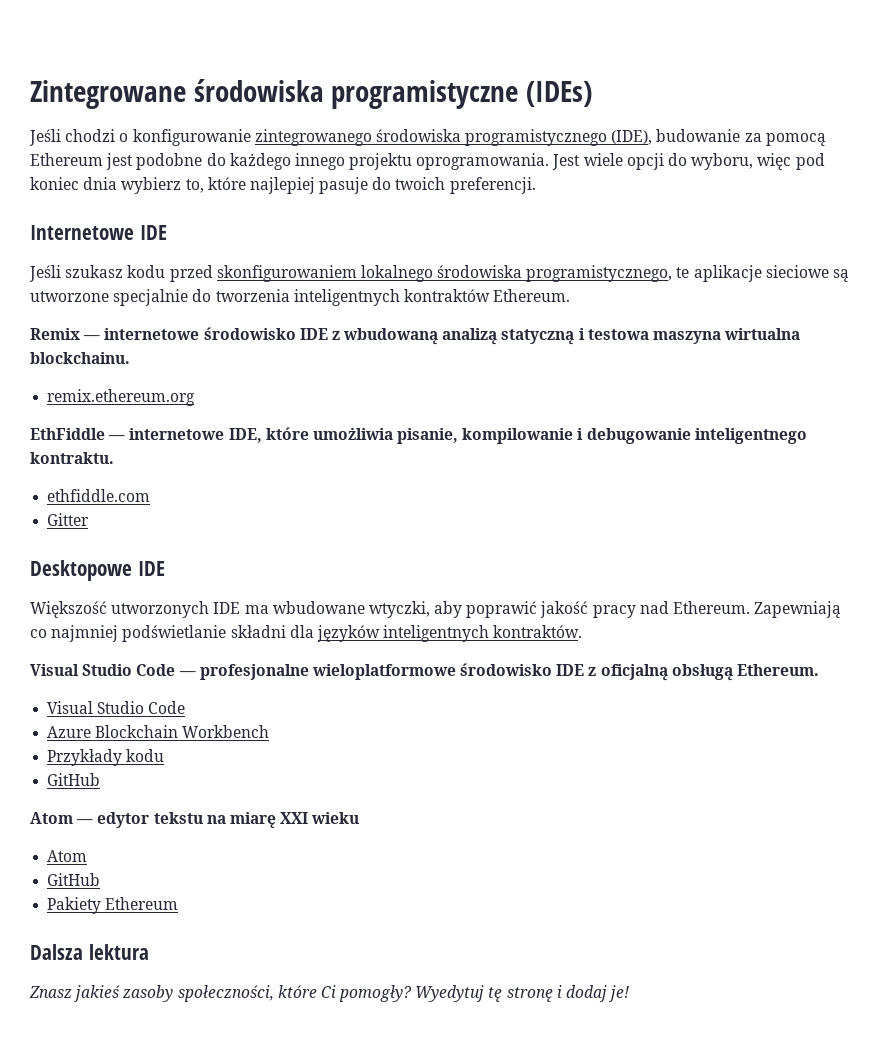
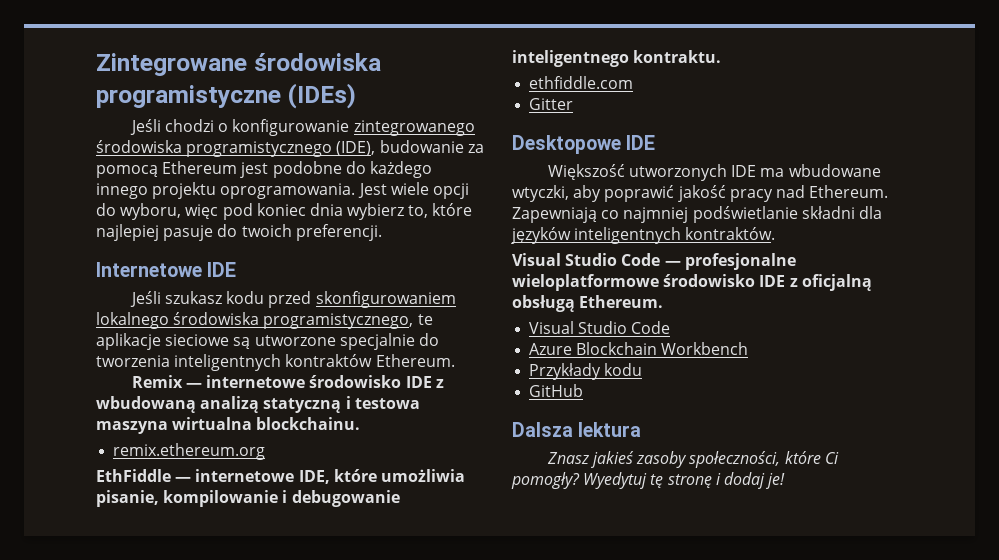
[30,812,360,828] [47,850,88,862] [47,873,101,886] [47,897,179,914] // Atom — edytor tekstu na miarę XXI wieku // Atom // GitHub // Pakiety Ethereum -> (584, 390) none

